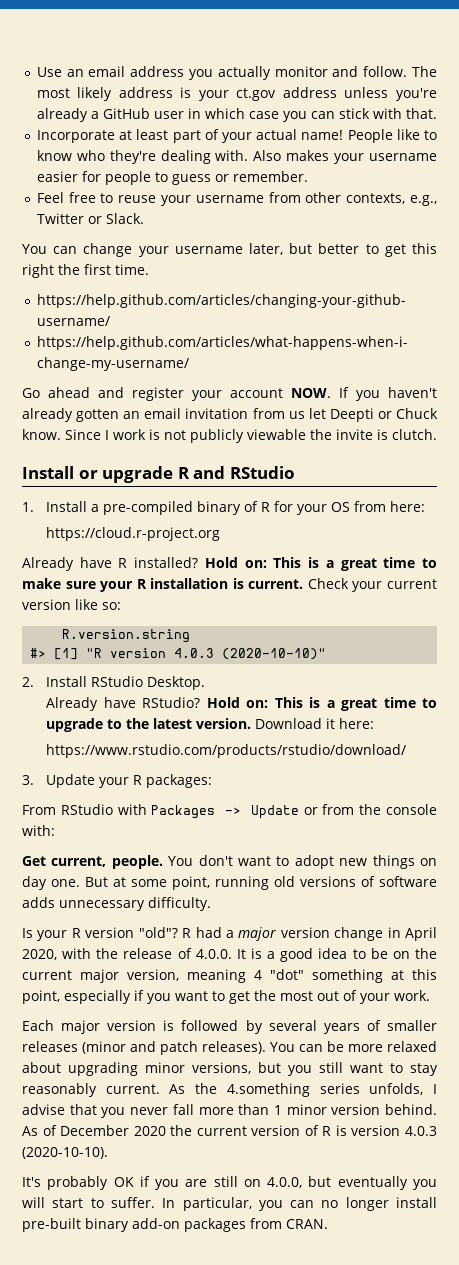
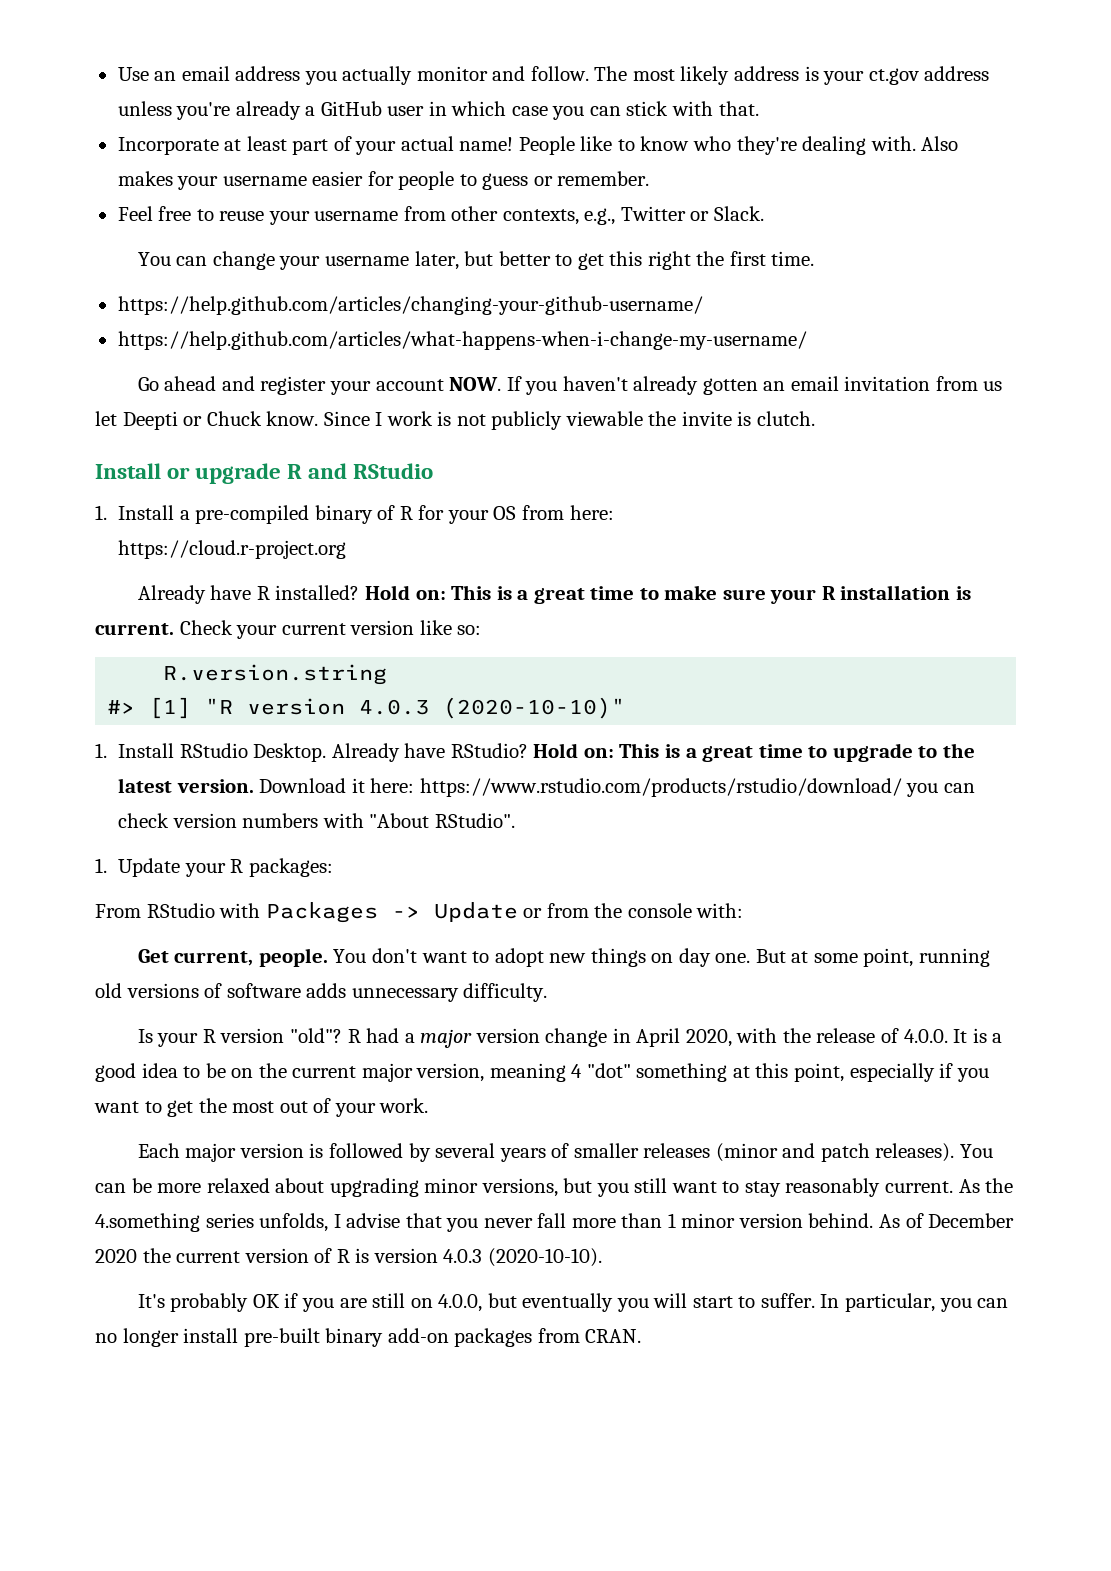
[22,677,34,687] 2. -> [95,743,107,758] 1.
(206, 683) // -> (327, 752) none
(375, 723) // -> (415, 785) none
[22,775,34,785] // 3. -> [906,783,975,797] [118,813,515,828] [95,858,107,873] you can check version numbers with "About RStudio". // 1.

